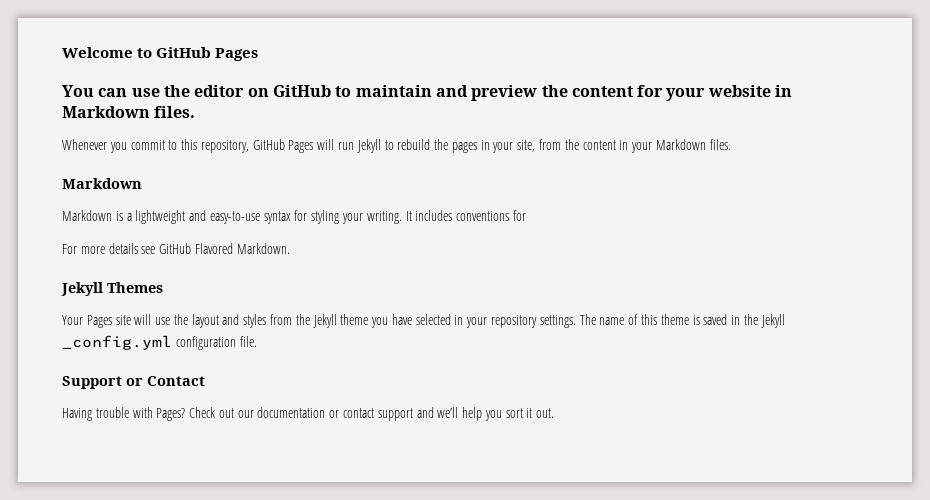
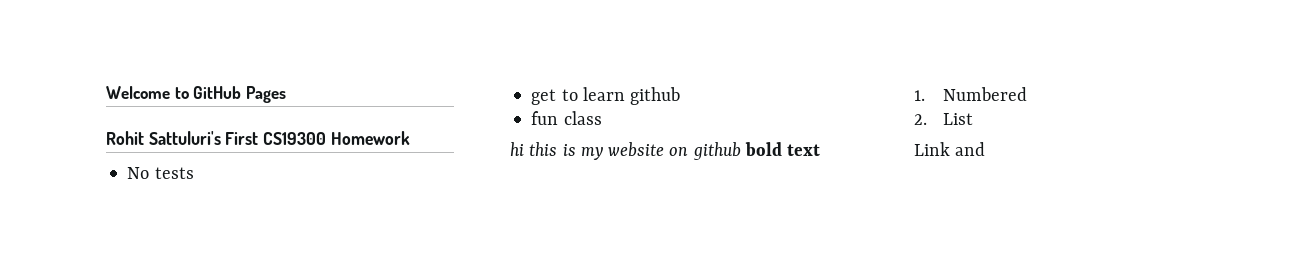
[62,85,793,101] [62,106,196,118] [62,139,731,153] [62,178,142,189] [62,210,526,224] [62,243,290,254] [61,282,163,296] [62,314,785,328] [62,335,257,350] [62,376,205,389] [62,407,555,421] You can use the editor on GitHub to maintain and preview the content for your website in Markdown files. // Whenever you commit to this repository, GitHub Pages will run Jekyll to rebuild the pages in your site, from the content in your Markdown files. // Markdown // Markdown is a lightweight and easy-to-use syntax for styling your writing. It includes conventions for // For more details see GitHub Flavored Markdown. // Jekyll Themes // Your Pages site will use the layout and styles from the Jekyll theme you have selected in your repository settings. The name of this theme is saved in the Jekyll _config.yml configuration file. // Support or Contact // Having trouble with Pages? Check out our documentation or contact support and we’ll help you sort it out. -> [106,131,410,145] [127,167,194,179] [531,87,681,105] [531,111,602,125] [510,142,821,160] [914,87,1027,101] [914,113,973,125] [914,142,986,156] Rohit Sattuluri's First CS19300 Homework // No tests // get to learn github // fun class // hi this is my website on github bold text // 1. Numbered // 2. List // Link and

